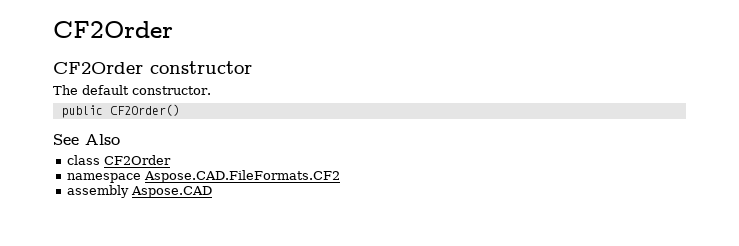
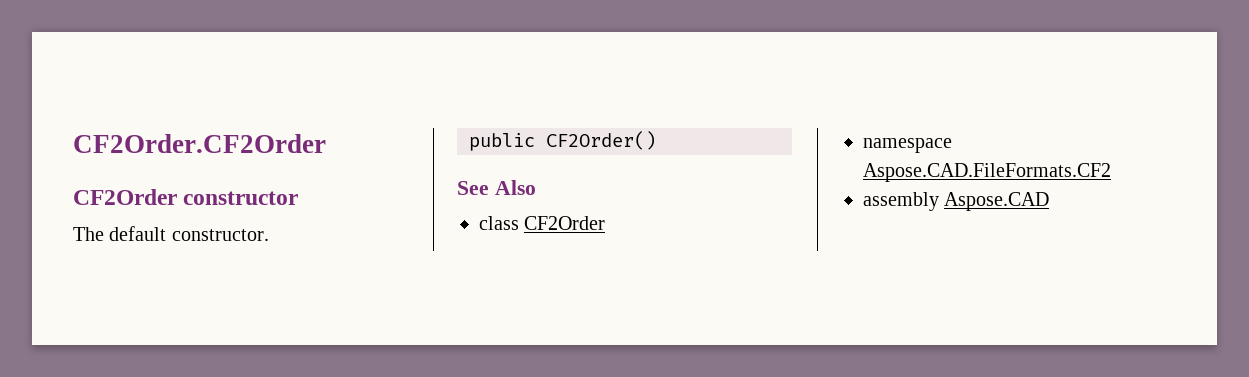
[53,21,173,38] CF2Order -> [73,134,326,153] CF2Order.CF2Order

